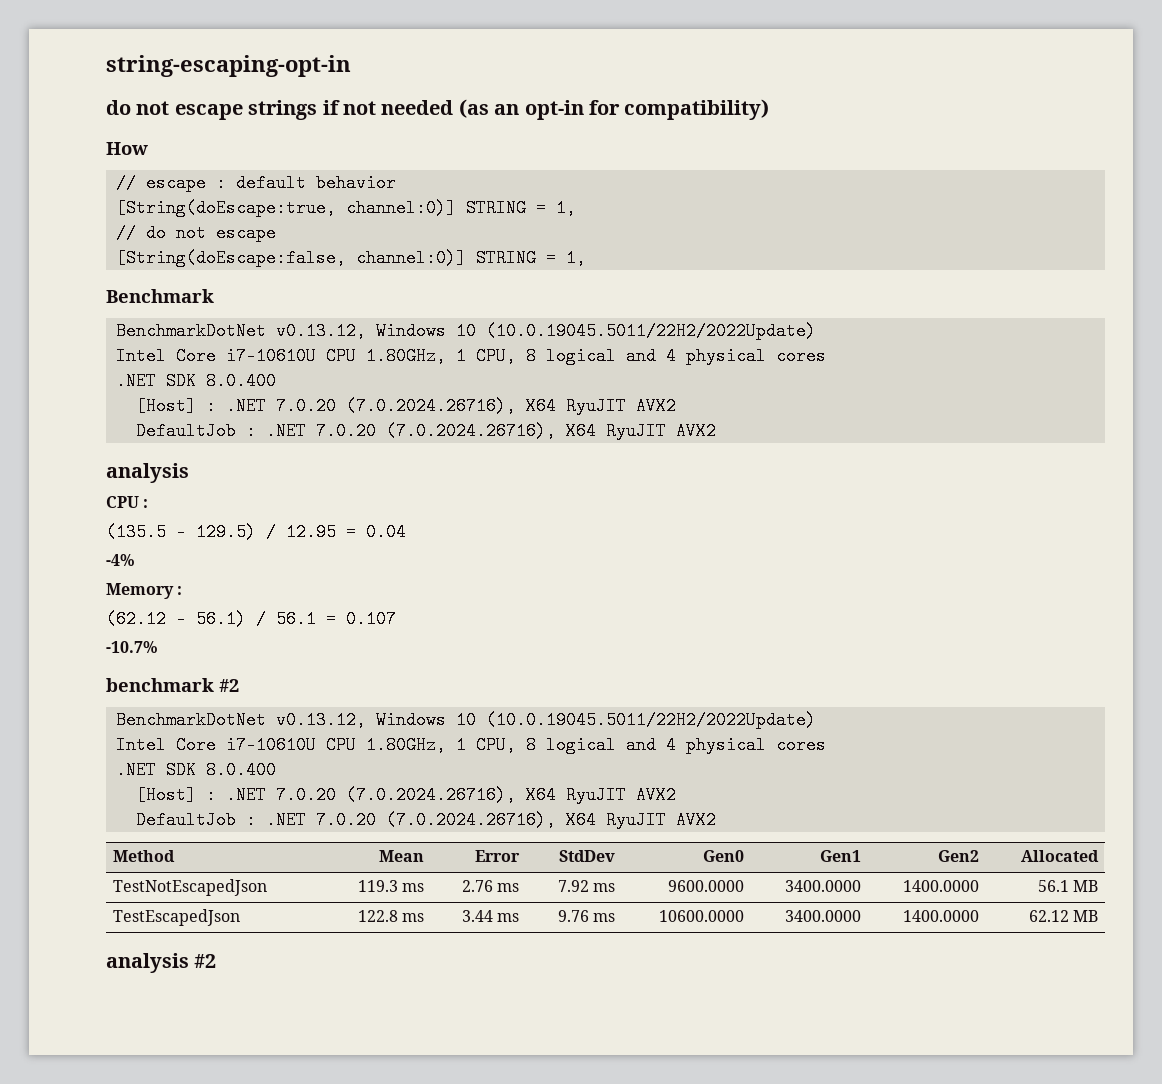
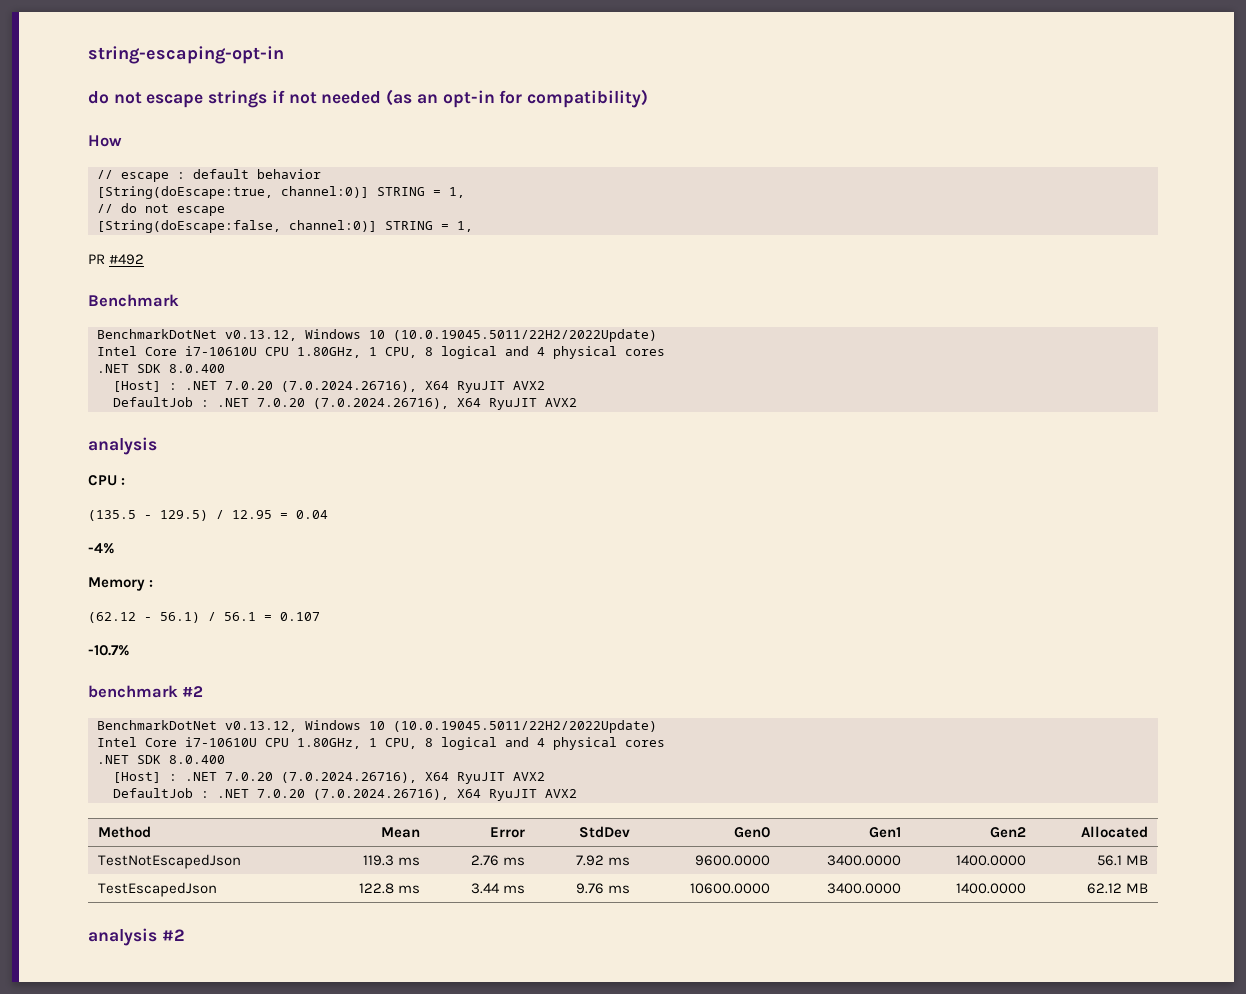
(586, 258) none -> [88,254,145,265] // PR #492

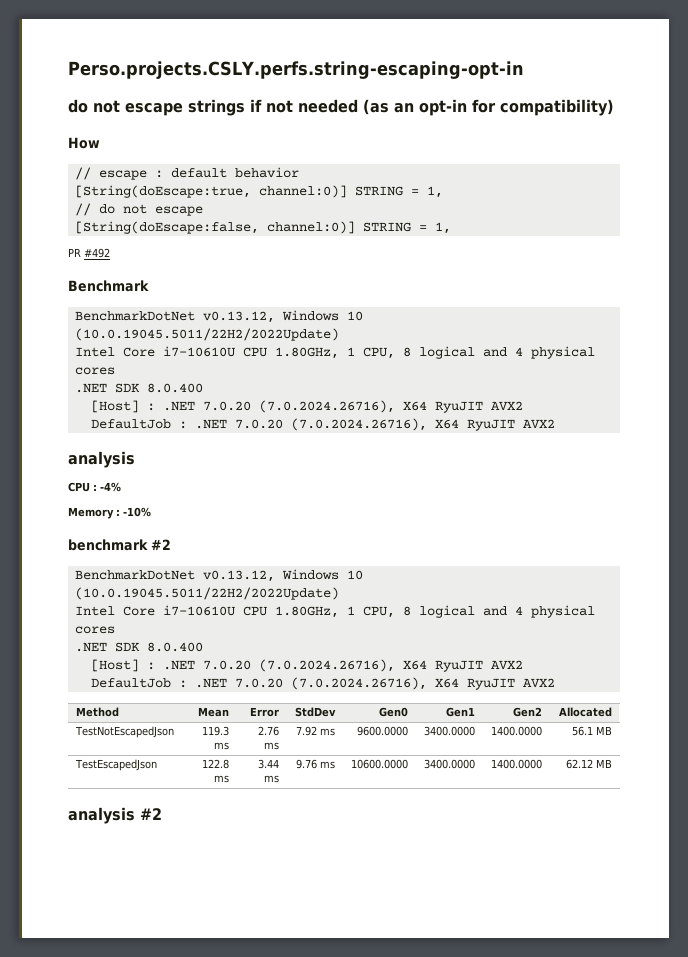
[88,46,284,64] string-escaping-opt-in -> [68,61,524,79] Perso.projects.CSLY.perfs.string-escaping-opt-in
[88,510,328,521] [88,543,114,554] [88,577,154,591] [88,612,320,623] [88,645,129,656] // (135.5 - 129.5) / 12.95 = 0.04 // -4% // Memory : // (62.12 - 56.1) / 56.1 = 0.107 // -10.7% -> [100,482,121,492] [68,507,151,519] -4% // Memory : -10%

